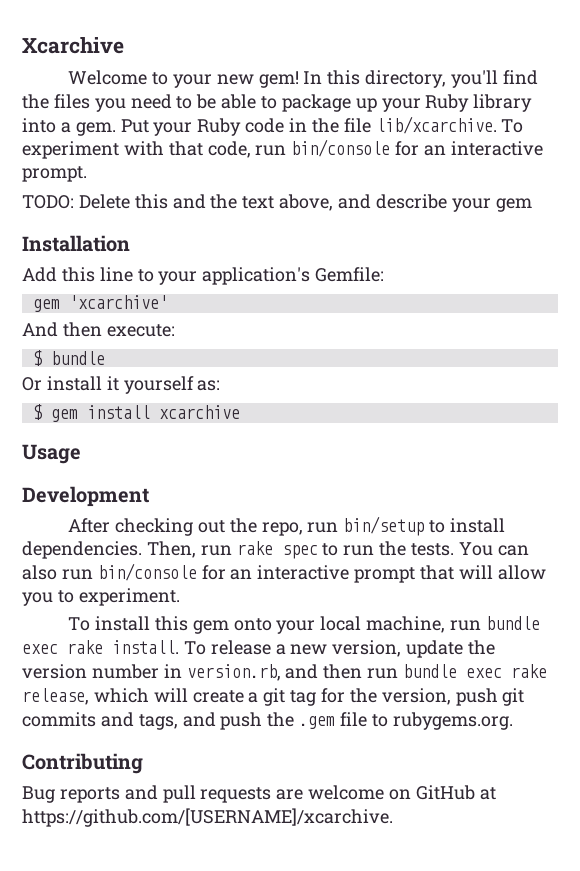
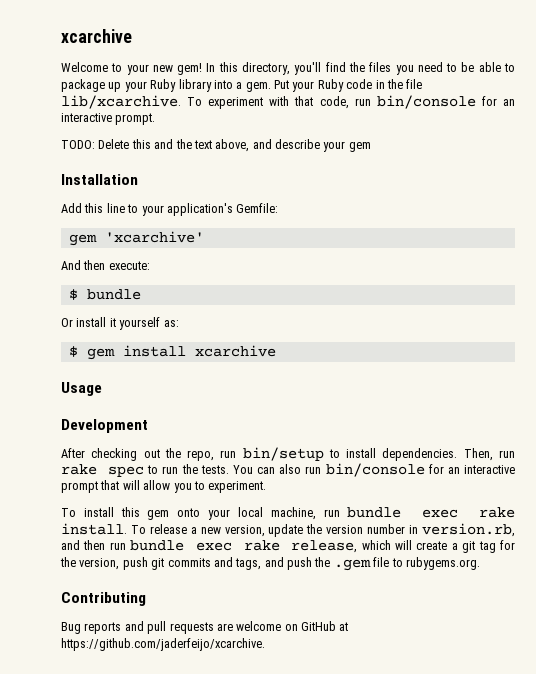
[22,37,124,54] Xcarchive -> [61,29,132,43] xcarchive
[22,808,393,827] https://github.com/[USERNAME]/xcarchive. -> [61,638,265,651] https://github.com/jaderfeijo/xcarchive.

